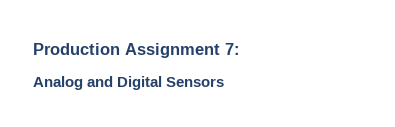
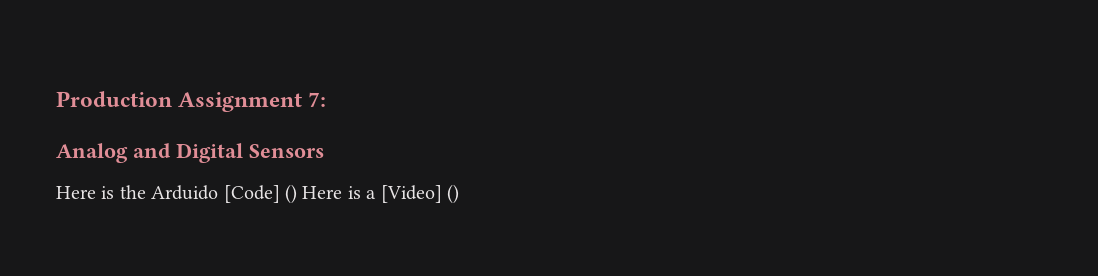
(225, 82) none -> [56,184,459,204] // Here is the Arduido [Code] () Here is a [Video] ()

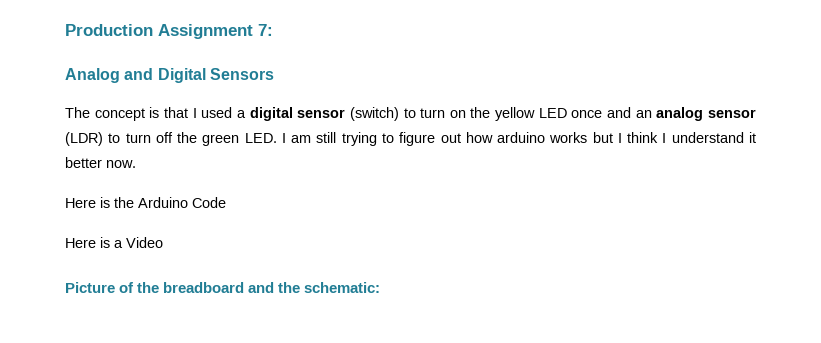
[56,184,459,204] Here is the Arduido [Code] () Here is a [Video] () -> [65,107,756,121] [65,132,756,146] [65,157,136,168] [65,197,226,208] [65,237,163,248] [65,282,381,293] The concept is that I used a digital sensor (switch) to turn on the yellow LED once and an analog sensor (LDR) to turn off the green LED. I am still trying to figure out how arduino works but I think I understand it better now. // Here is the Arduino Code // Here is a Video // Picture of the breadboard and the schematic:

